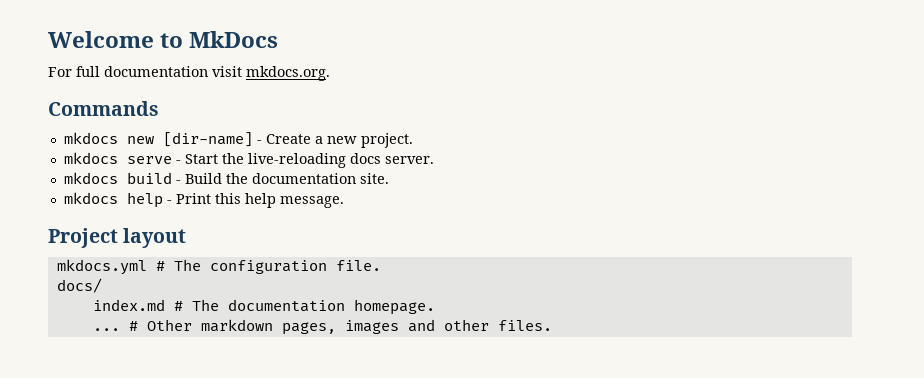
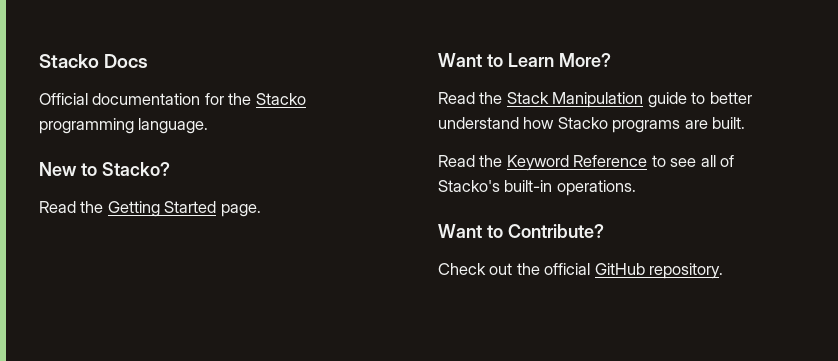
[48,31,279,48] [48,66,330,81] [48,101,159,116] [63,132,413,148] [63,152,434,168] [63,172,389,184] [63,192,344,208] [48,228,187,248] [56,259,381,275] [56,278,102,293] [92,299,435,315] [92,319,552,335] Welcome to MkDocs // For full documentation visit mkdocs.org. // Commands // mkdocs new [dir-name] - Create a new project. // mkdocs serve - Start the live-reloading docs server. // mkdocs build - Build the documentation site. // mkdocs help - Print this help message. // Project layout // mkdocs.yml # The configuration file. // docs/ // index.md # The documentation homepage. // ... # Other markdown pages, images and other files. -> [39,54,149,68] [39,93,306,105] [39,118,209,134] [39,162,170,176] [39,201,261,217] [438,53,611,67] [438,92,752,108] [438,117,746,133] [438,155,735,171] [438,180,636,196] [438,224,604,238] [438,263,724,279] Stacko Docs // Official documentation for the Stacko programming language. // New to Stacko? // Read the Getting Started page. // Want to Learn More? // Read the Stack Manipulation guide to better understand how Stacko programs are built. // Read the Keyword Reference to see all of Stacko's built-in operations. // Want to Contribute? // Check out the official GitHub repository.

